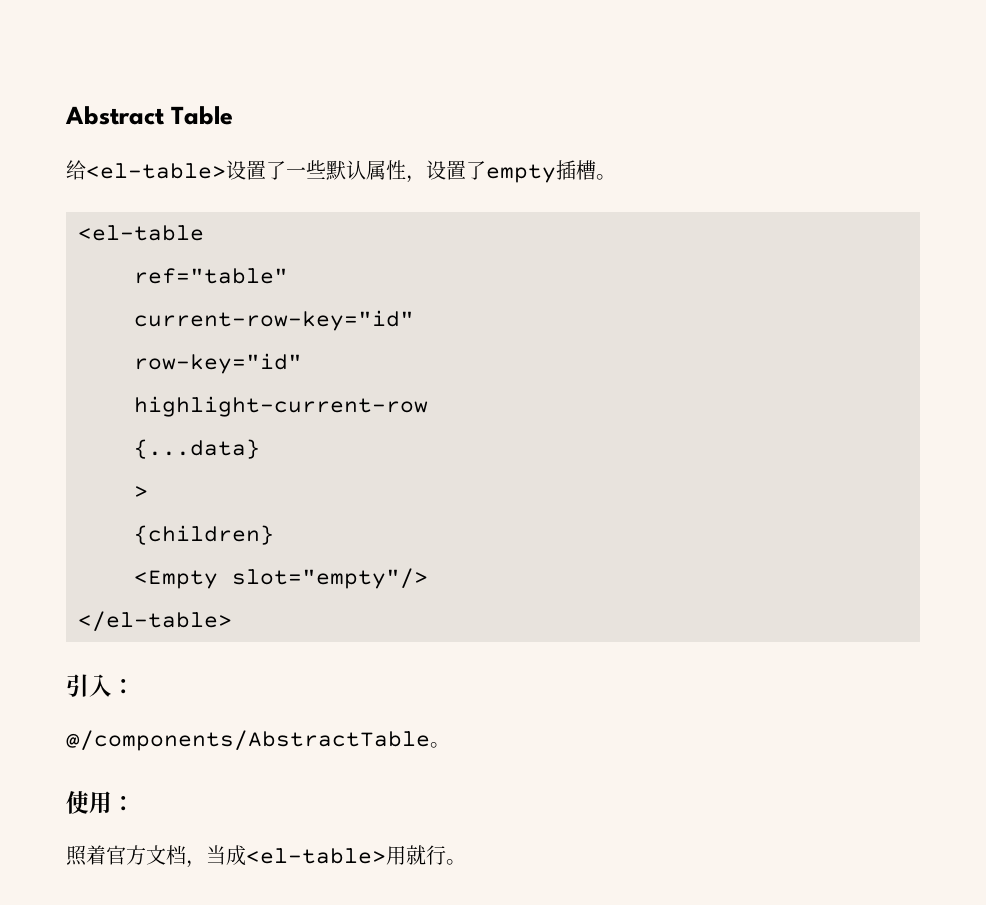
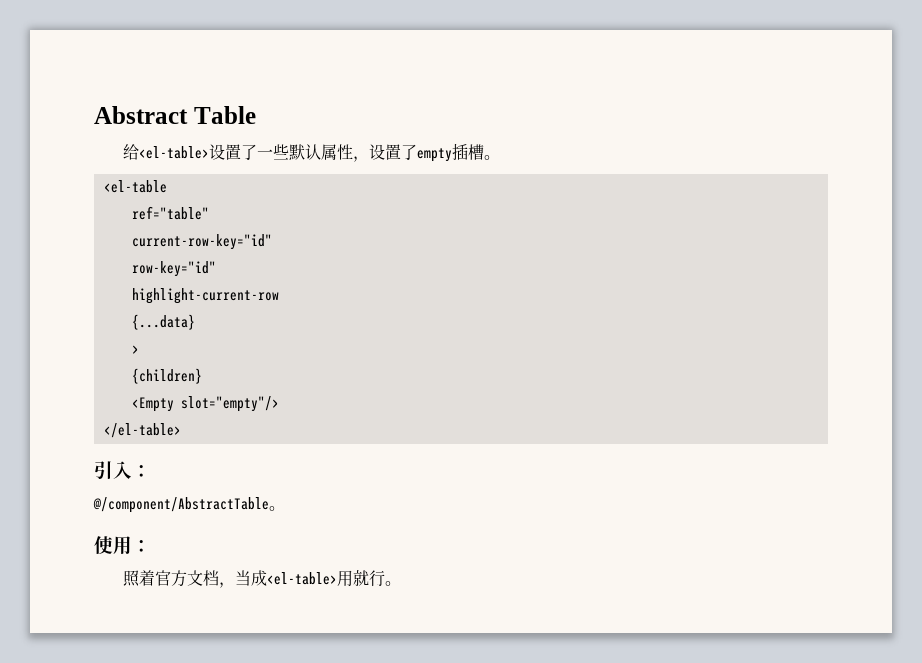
[66,730,430,751] @/components/AbstractTable -> [93,497,269,513] @/component/AbstractTable

